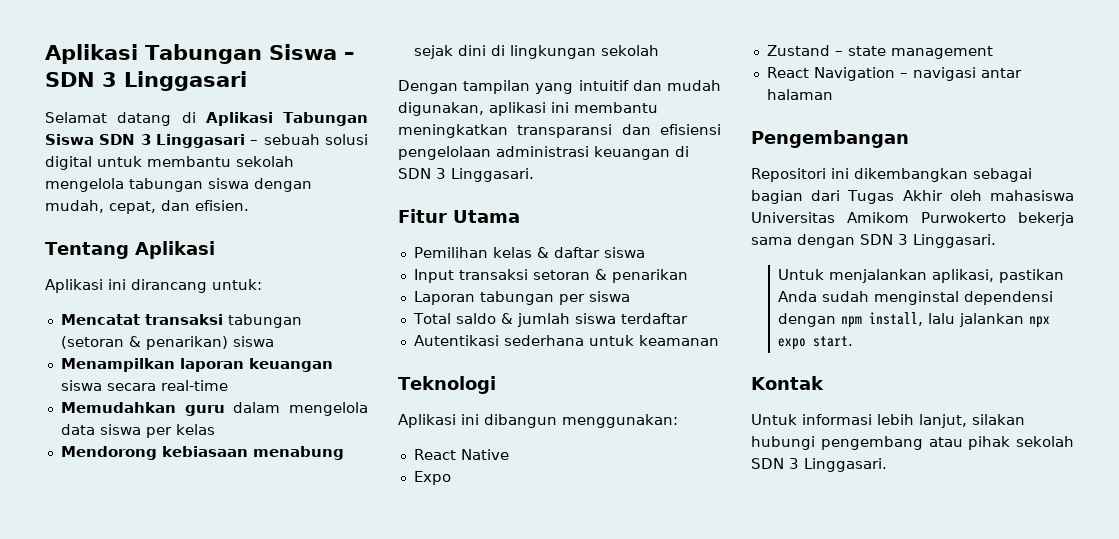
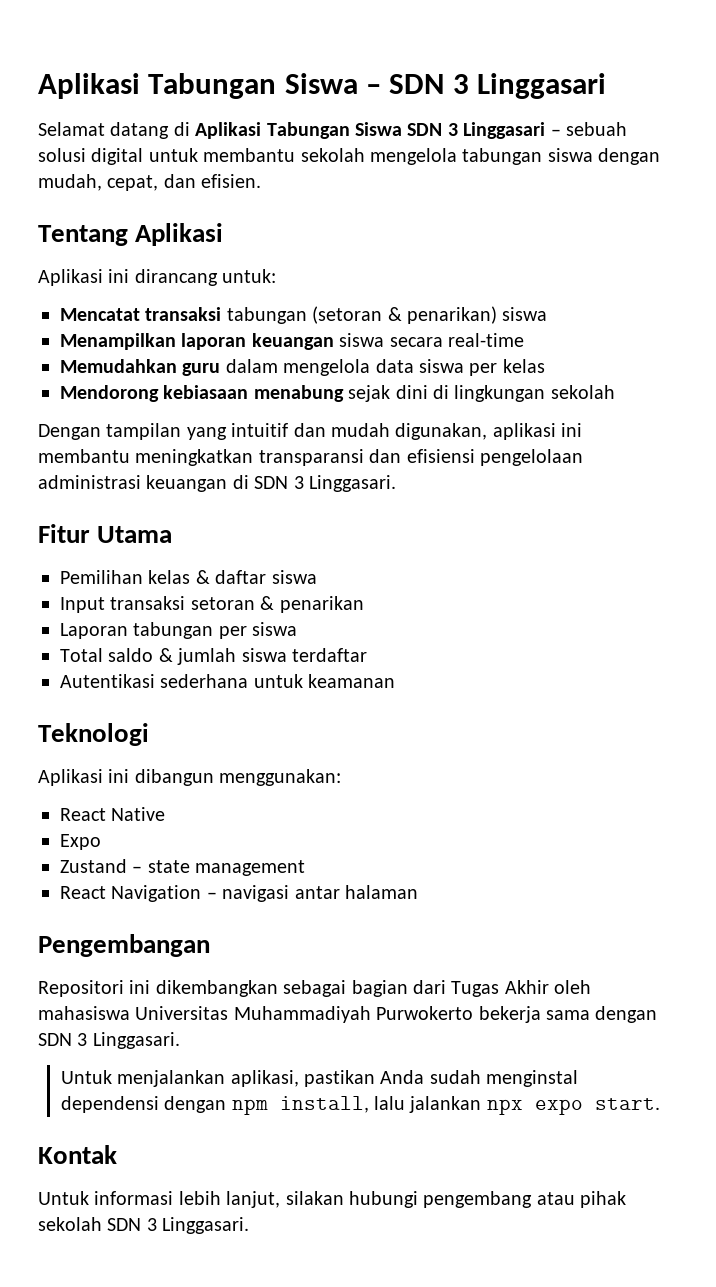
[847,212,909,223] Amikom -> [233,1006,371,1023] Muhammadiyah

